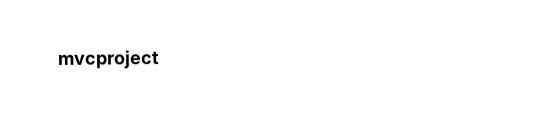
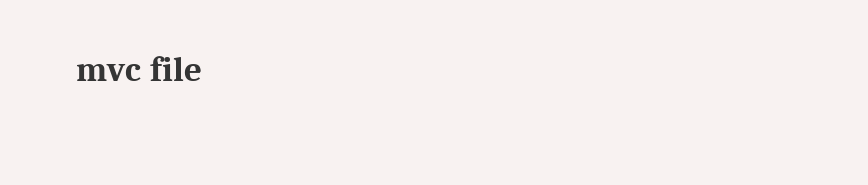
[57,50,160,69] mvcproject -> [76,56,203,81] mvc file

